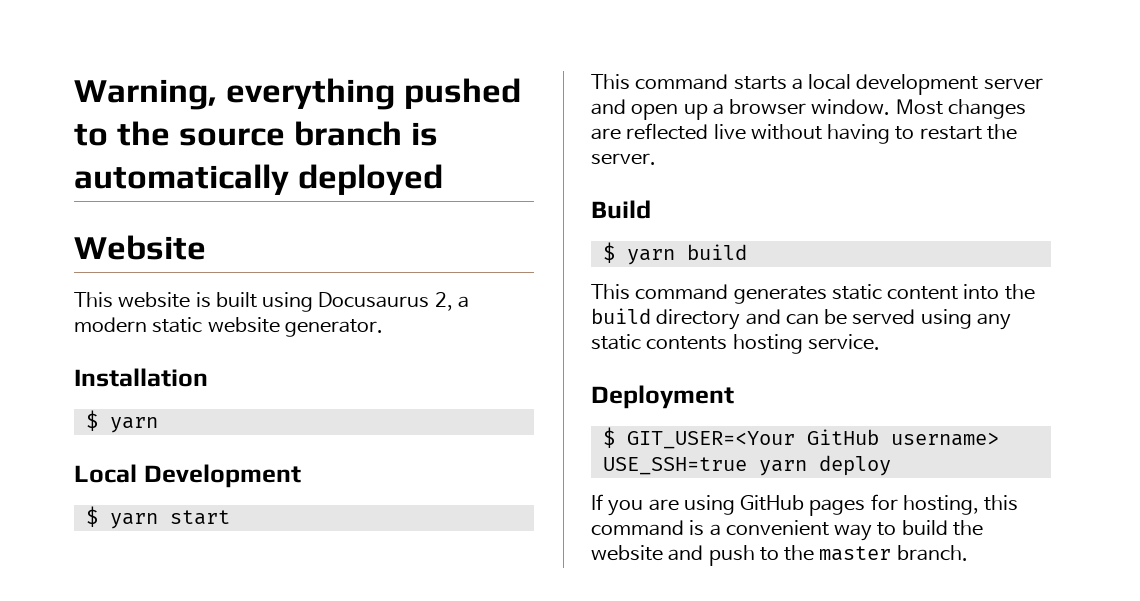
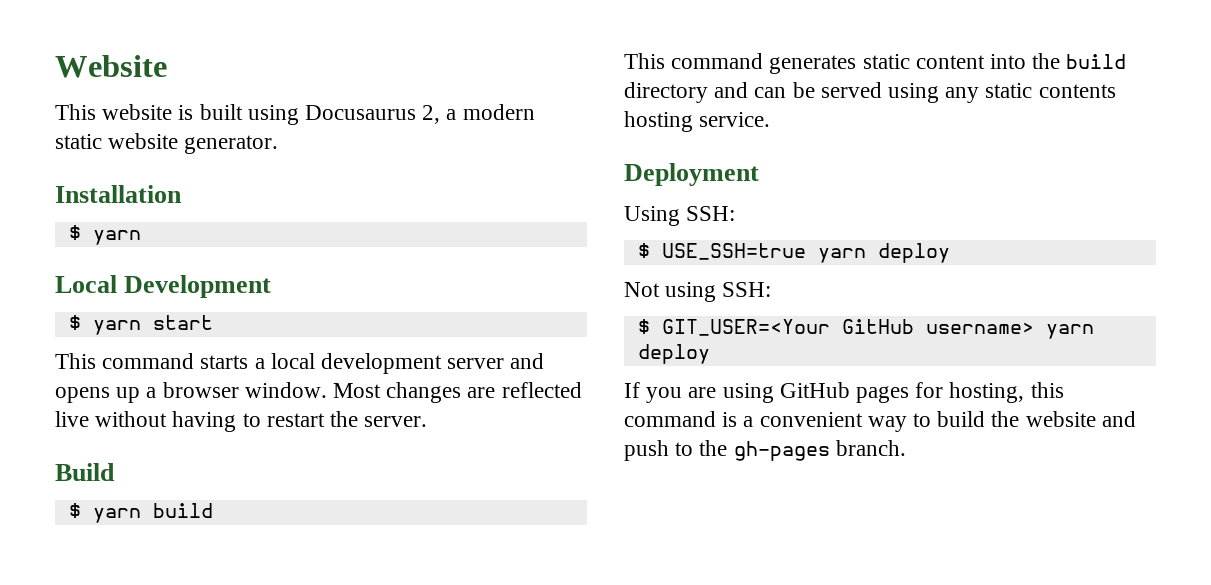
[74,78,522,110] [74,121,439,146] [74,164,444,195] Warning, everything pushed to the source branch is automatically deployed // -> (55, 66) none
[631,104,679,120] open -> [55,387,110,403] opens
(734, 397) none -> [624,206,736,226] [637,243,950,263] [624,282,772,302] // Using SSH: // $ USE_SSH=true yarn deploy // Not using SSH:
[602,457,747,475] USE_SSH=true -> (1034, 328) none
[819,546,892,561] master -> [733,441,830,461] gh-pages

